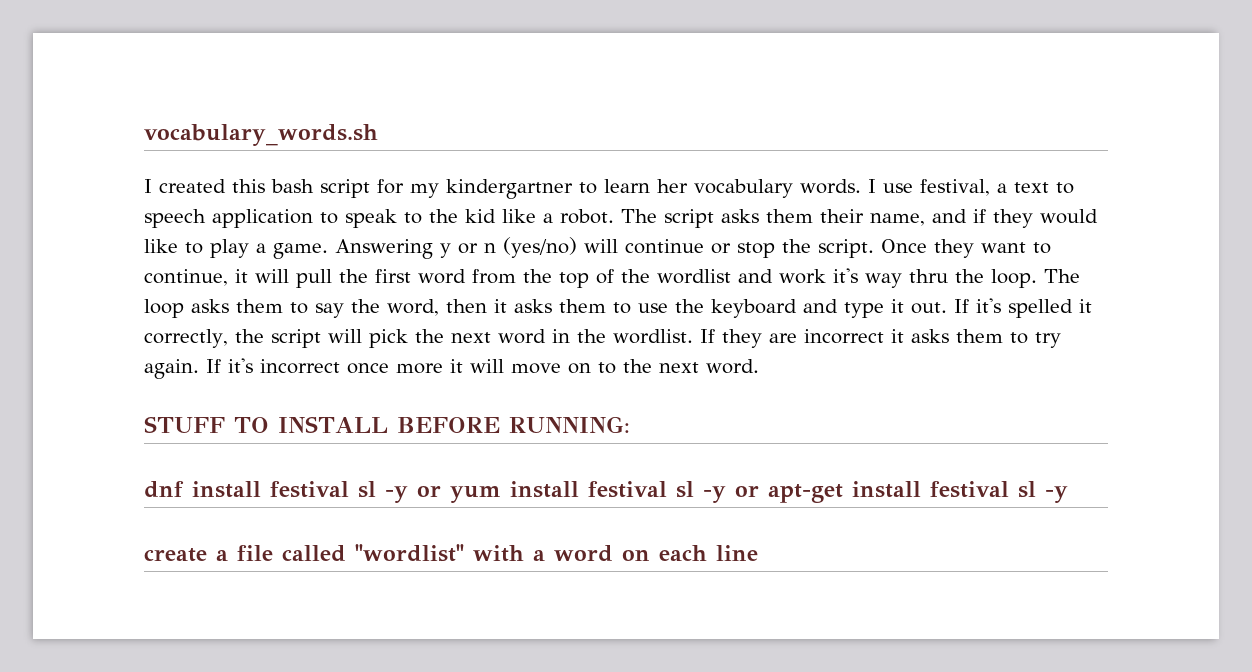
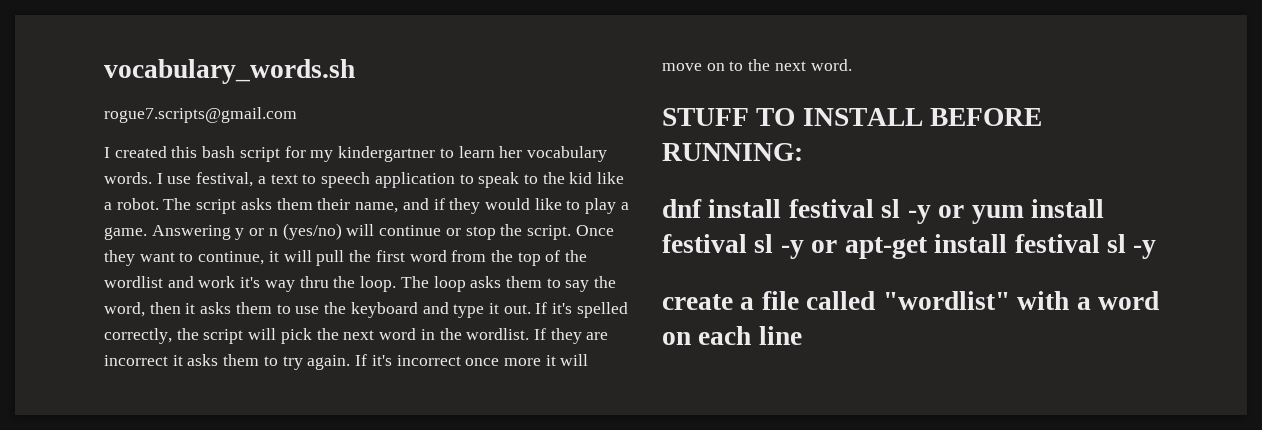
(378, 135) none -> [104,107,297,123] // rogue7.scripts@gmail.com
[1079,299,1092,313] it -> (628, 310) none

